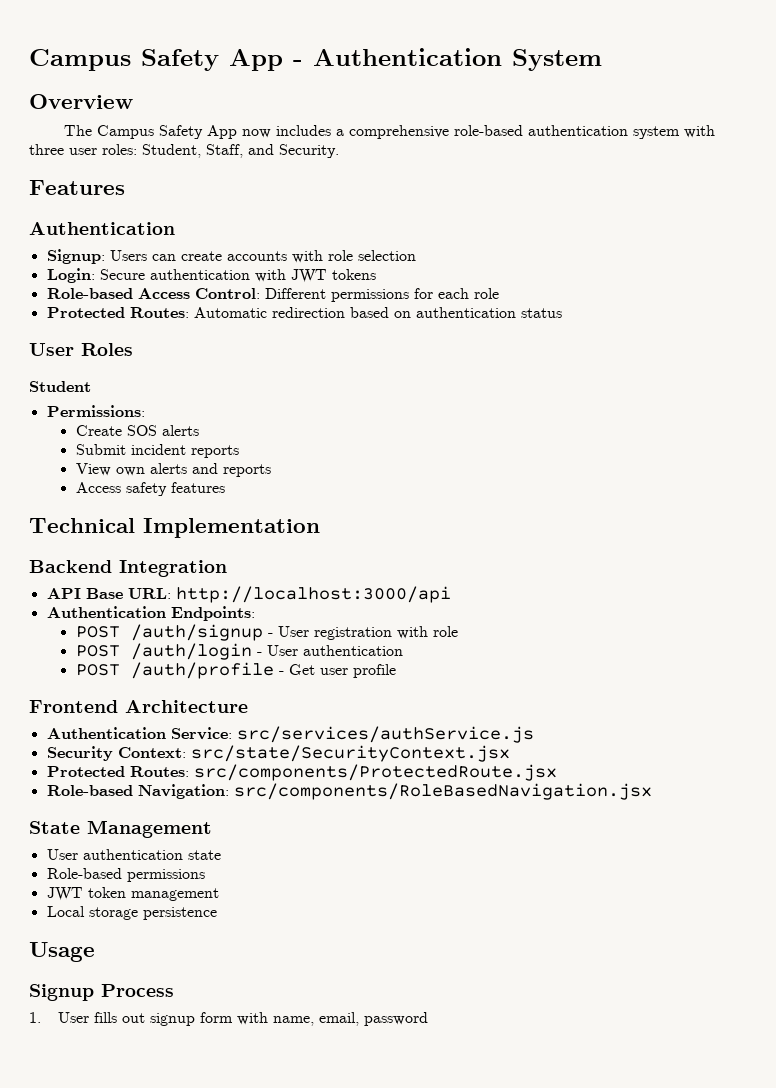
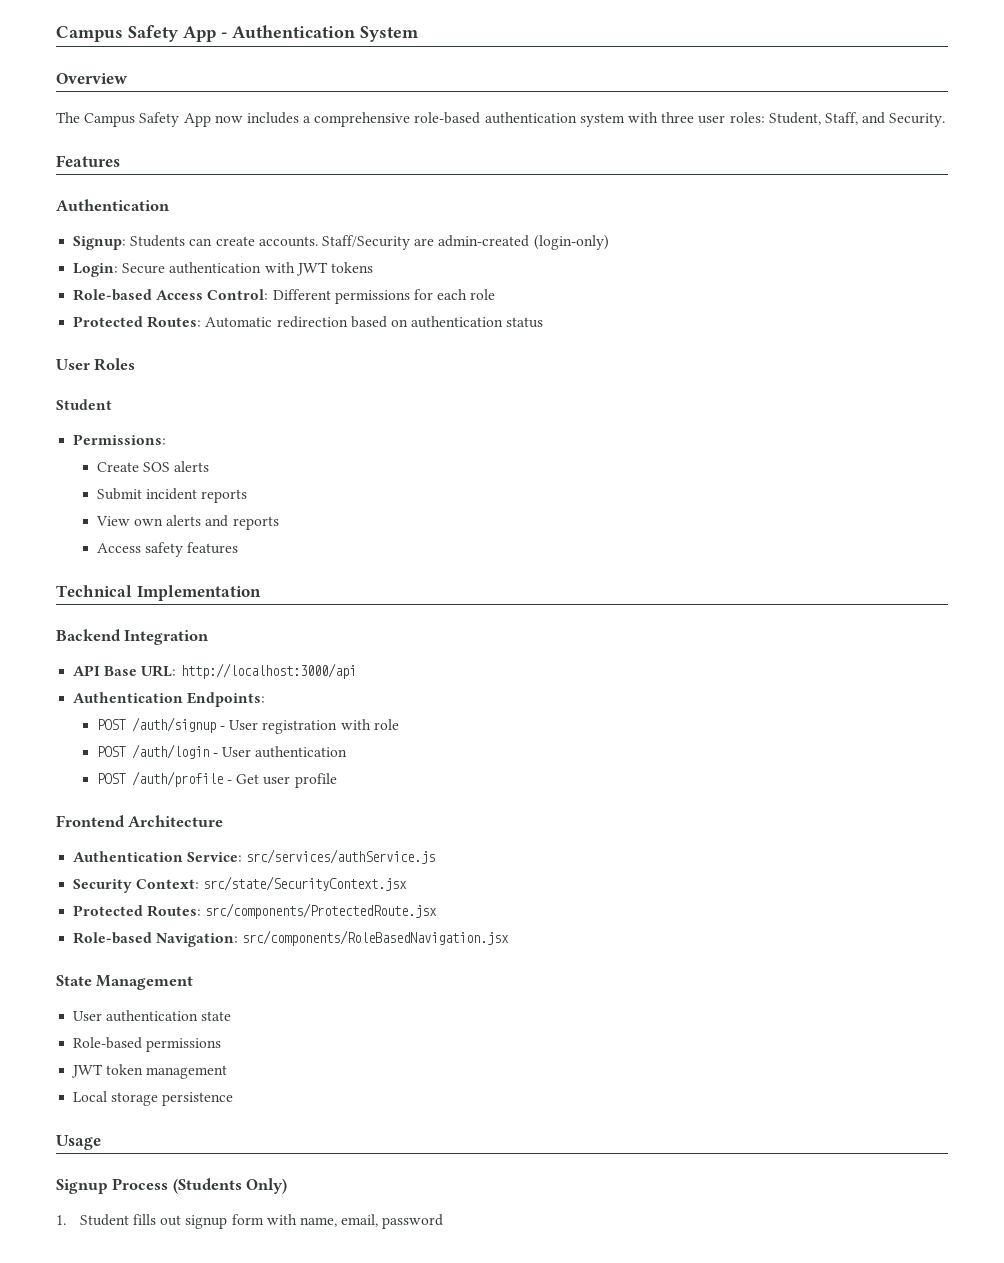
[109,250,147,261] Users -> [130,235,186,247] Students
[226,250,416,263] accounts with role selection -> [258,235,609,250] accounts. Staff/Security are admin-created (login-only)
(174, 990) none -> [172,1178,288,1194] (Students Only)
[58,1012,90,1023] User -> [79,1214,129,1226] Student

